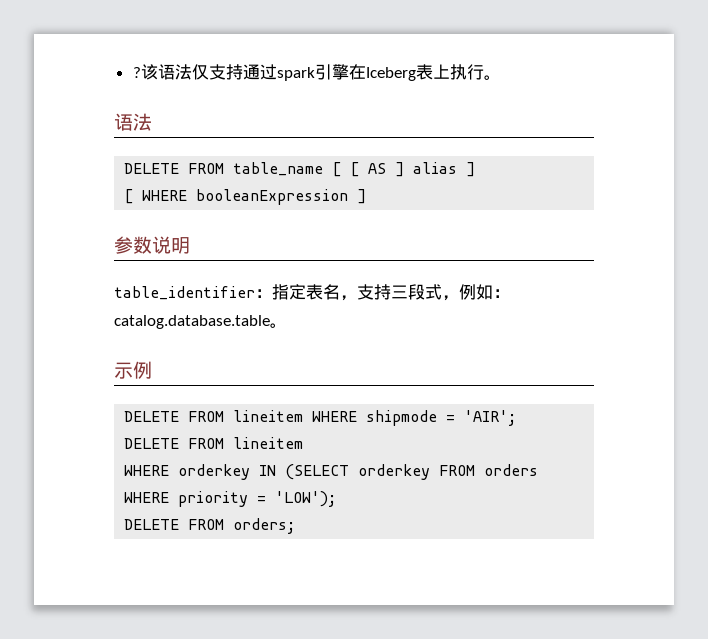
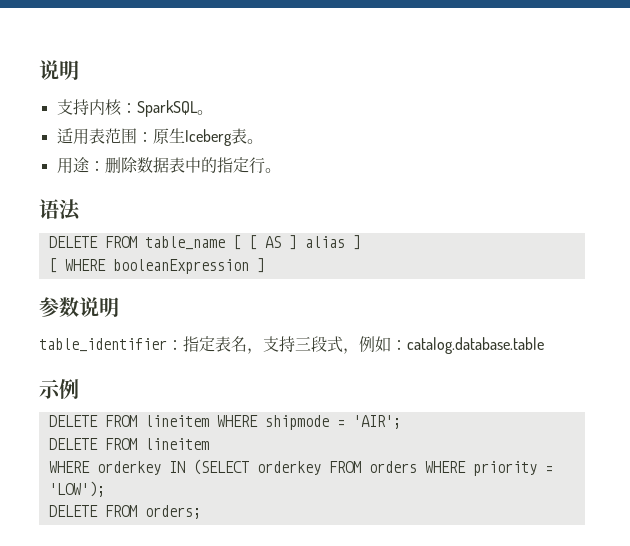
[132,64,467,81] ?该语法仅支持通过spark引擎在Iceberg表上执 -> [39,60,79,80] [56,99,213,117] [56,128,263,146] [56,157,249,174] 说明 // 支持内核：SparkSQL。 // 适用表范围：原生Iceberg表。 // 用途：删除数据表中的指定
[270,323,287,328] 。 -> (544, 345) none

